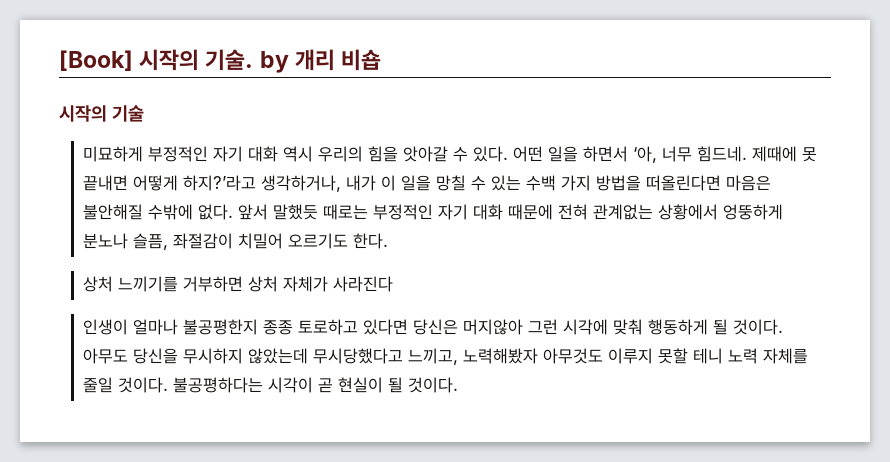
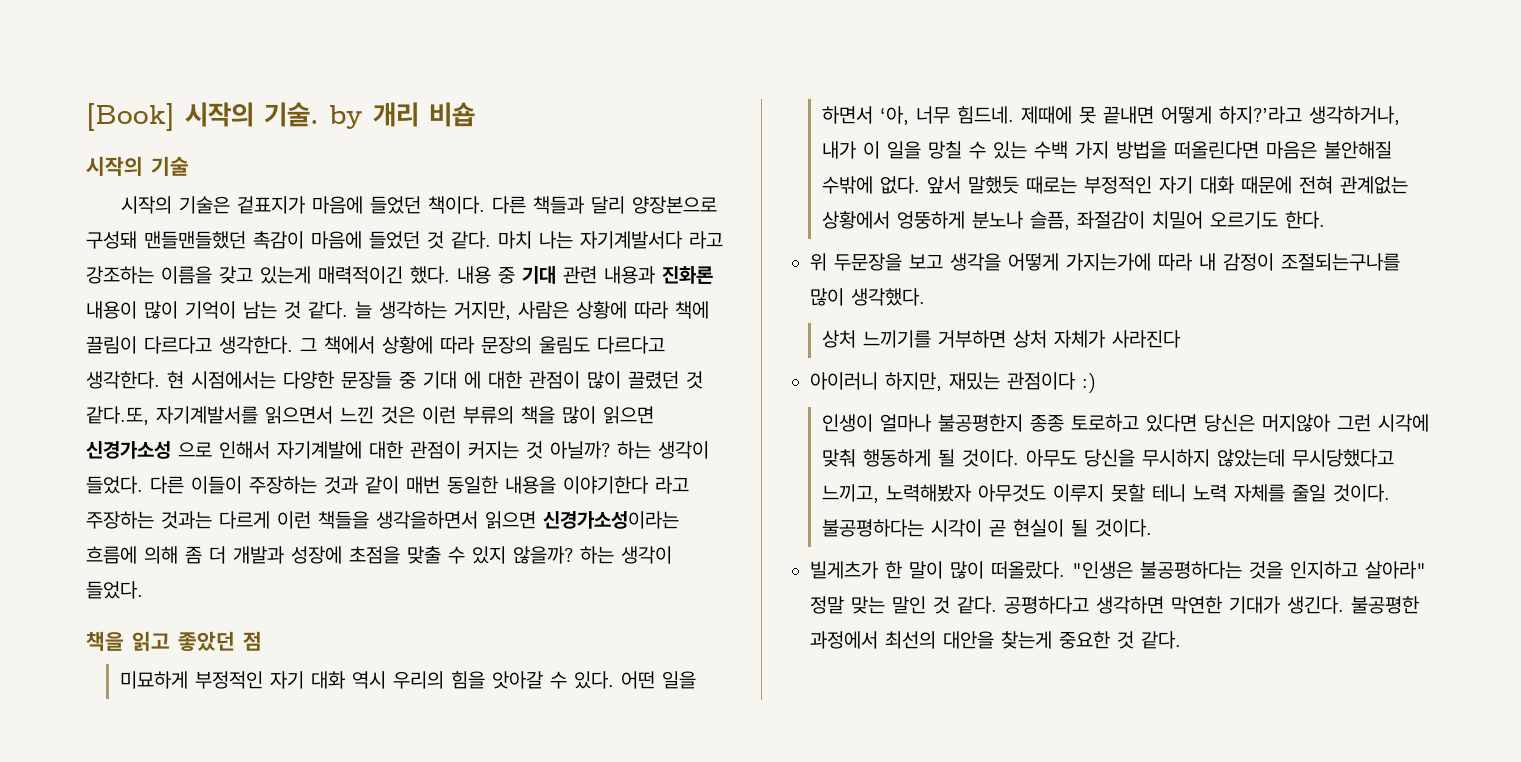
(144, 113) none -> [121,196,718,214] [86,231,723,249] [86,266,713,284] [86,301,709,320] [86,336,665,354] [86,371,703,389] [86,406,654,425] [86,441,709,459] [86,476,689,494] [86,511,679,529] [86,546,672,564] [86,581,143,599] [86,631,262,651] // 시작의 기술은 겉표지가 마음에 들었던 책이다. 다른 책들과 달리 양장본으로 구성돼 맨들맨들했던 촉감이 마음에 들었던 것 같다. 마치 나는 자기계발서다 라고 강조하는 이름을 갖고 있는게 매력적이긴 했다. 내용 중 기대 관련 내용과 진화론 내용이 많이 기억이 남는 것 같다. 늘 생각하는 거지만, 사람은 상황에 따라 책에 끌림이 다르다고 생각한다. 그 책에서 상황에 따라 문장의 울림도 다르다고 생각한다. 현 시점에서는 다양한 문장들 중 기대 에 대한 관점이 많이 끌렸던 것 같다.또, 자기계발서를 읽으면서 느낀 것은 이런 부류의 책을 많이 읽으면 신경가소성 으로 인해서 자기계발에 대한 관점이 커지는 것 아닐까? 하는 생각이 들었다. 다른 이들이 주장하는 것과 같이 매번 동일한 내용을 이야기한다 라고 주장하는 것과는 다르게 이런 책들을 생각을하면서 읽으면 신경가소성이라는 흐름에 의해 좀 더 개발과 성장에 초점을 맞출 수 있지 않을까? 하는 생각이 들었다. // 책을 읽고 좋았던 점
(389, 241) none -> [810,253,1400,271] [810,288,925,306] // 위 두문장을 보고 생각을 어떻게 가지는가에 따라 내 감정이 조절되는구나를 많이 생각했다.
(394, 284) none -> [810,372,1096,393] // 아이러니 하지만, 재밌는 관점이다 :)
(459, 385) none -> [810,561,1426,579] [810,596,1419,614] [810,631,1181,649] // 빌게츠가 한 말이 많이 떠올랐다. "인생은 불공평하다는 것을 인지하고 살아라" 정말 맞는 말인 것 같다. 공평하다고 생각하면 막연한 기대가 생긴다. 불공평한 과정에서 최선의 대안을 찾는게 중요한 것 같다.

